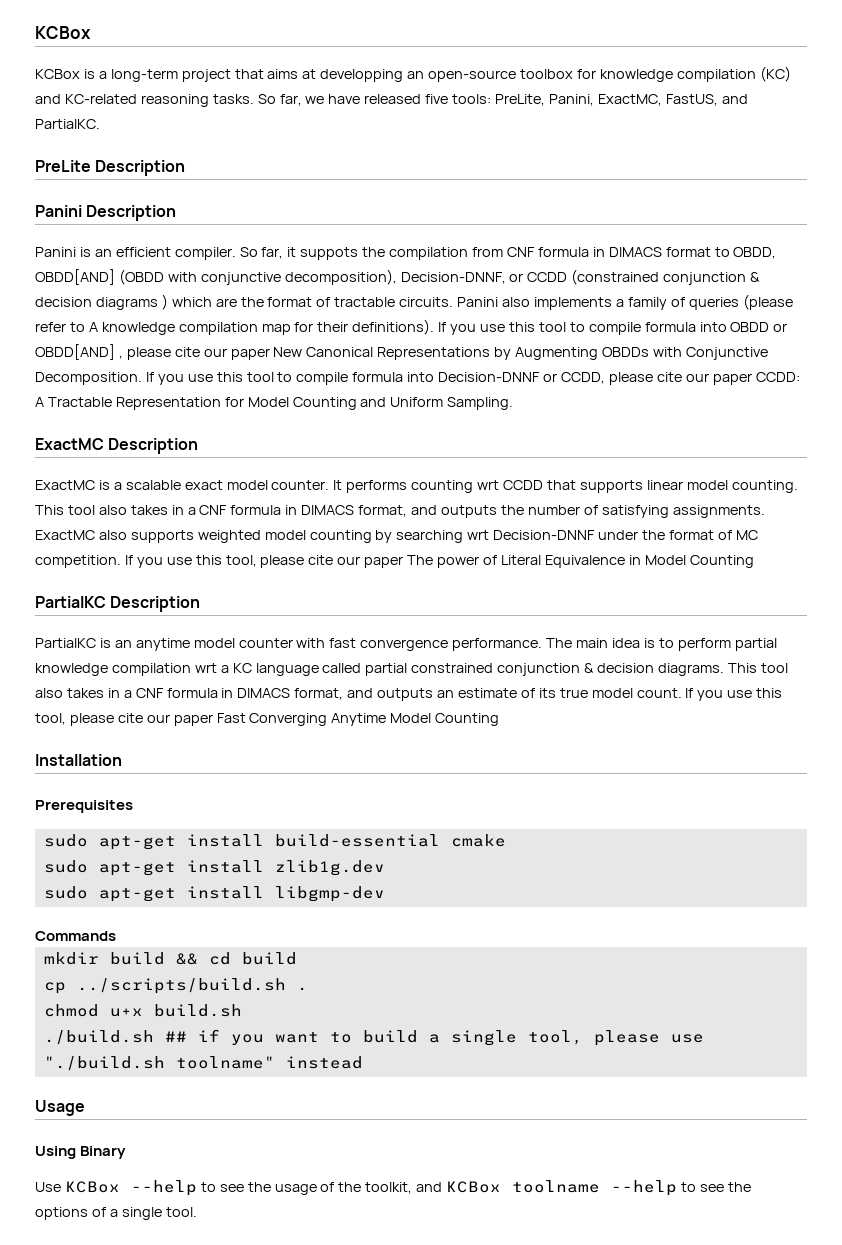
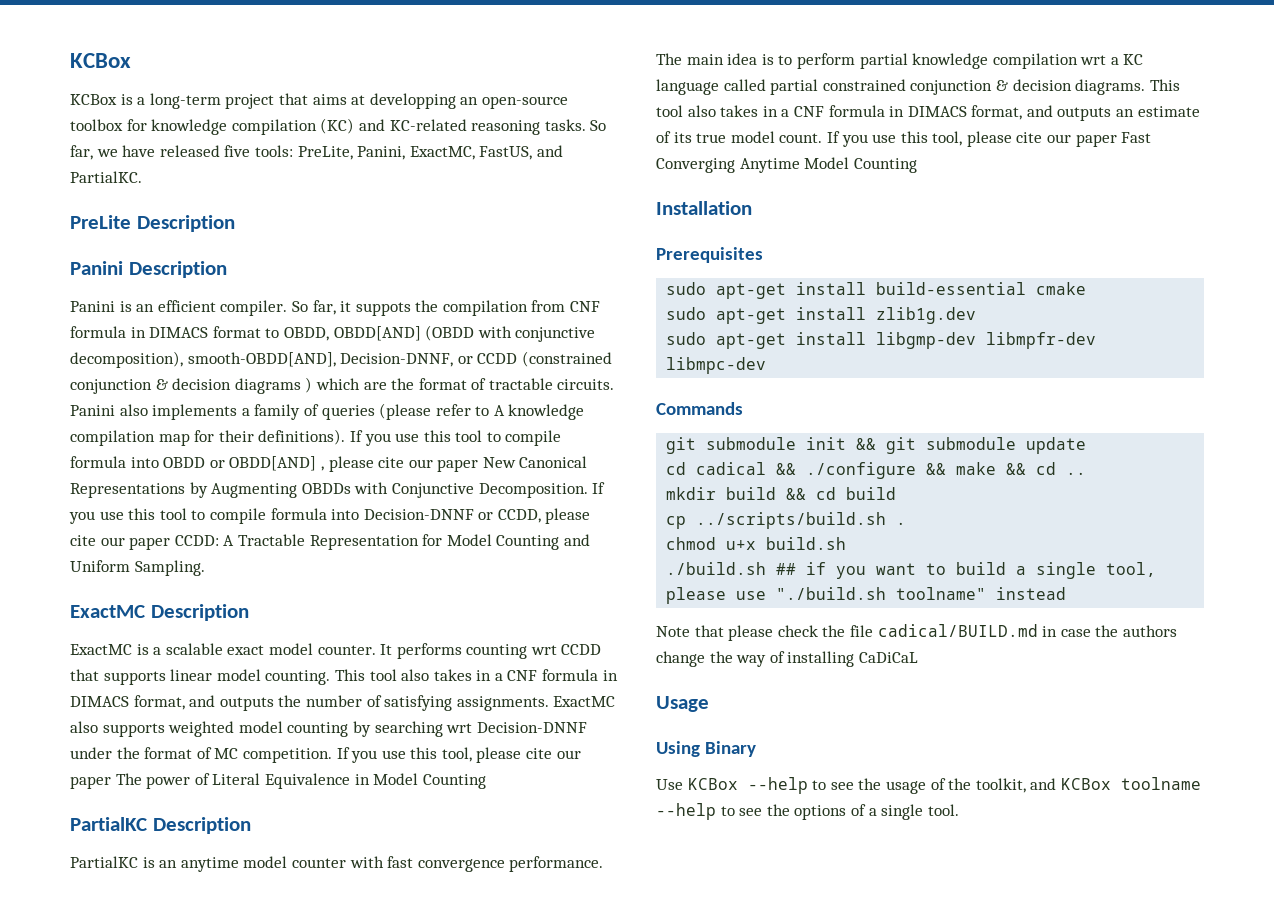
(397, 277) none -> [187,352,336,367] smooth-OBDD[AND],
(385, 894) none -> [986,332,1097,349] [666,357,767,374] libmpfr-dev libmpc-dev
(116, 936) none -> [666,437,1087,454] [666,462,1087,479] // git submodule init && git submodule update // cd cadical && ./configure && make && cd ..
(363, 1062) none -> [656,624,1177,641] [656,651,918,667] // Note that please check the file cadical/BUILD.md in case the authors change the way of installing CaDiCaL

